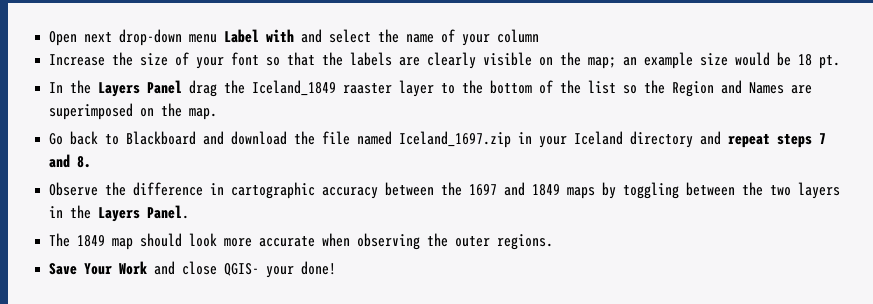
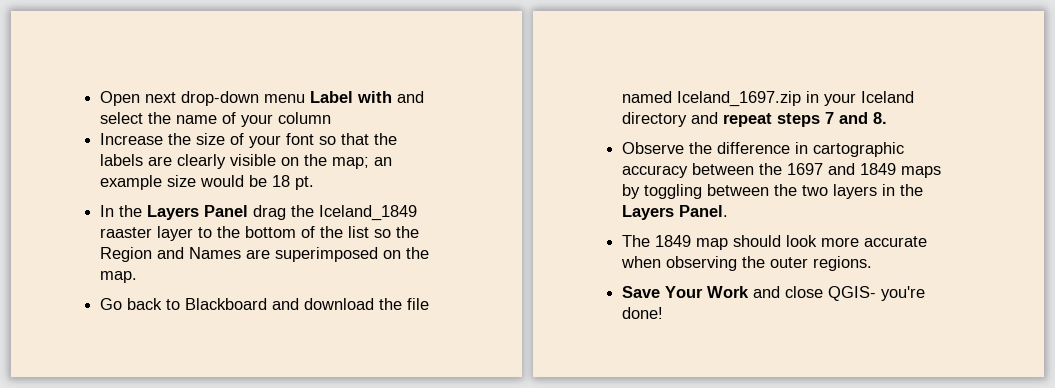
[266,266,295,278] your -> [881,286,926,301] you're

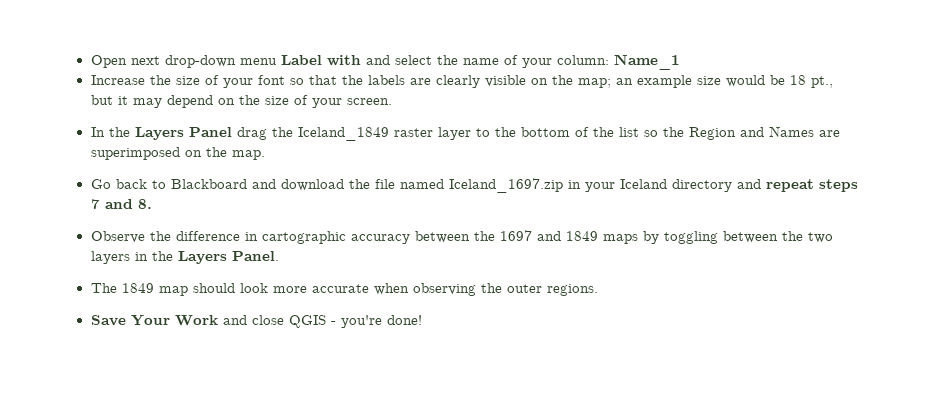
[278,112,332,124] column -> [556,54,680,70] column: Name_1
[295,176,315,190] pt. -> [810,76,833,88] [90,95,392,108] pt., but it may depend on the size of your screen.
[100,227,153,238] raaster -> [393,128,433,137] raster
[828,286,877,301] QGIS- -> [288,315,336,328] QGIS -

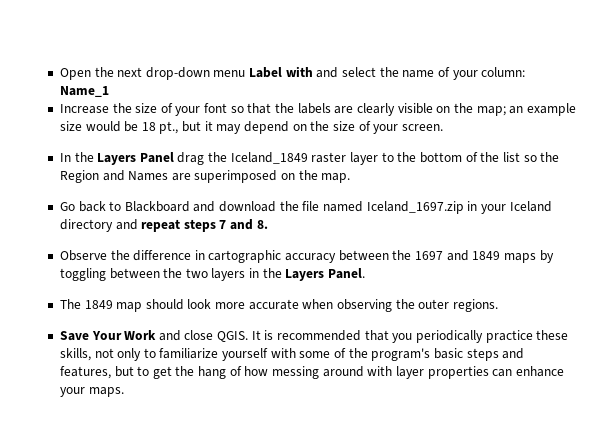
(127, 61) none -> [94,67,114,77] the
[288,315,422,328] QGIS - you're done! -> [217,330,569,343] [59,348,525,361] [59,366,564,379] [59,387,124,397] QGIS. It is recommended that you periodically practice these skills, not only to familiarize yourself with some of the program's basic steps and features, but to get the hang of how messing around with layer properties can enhance your maps.

